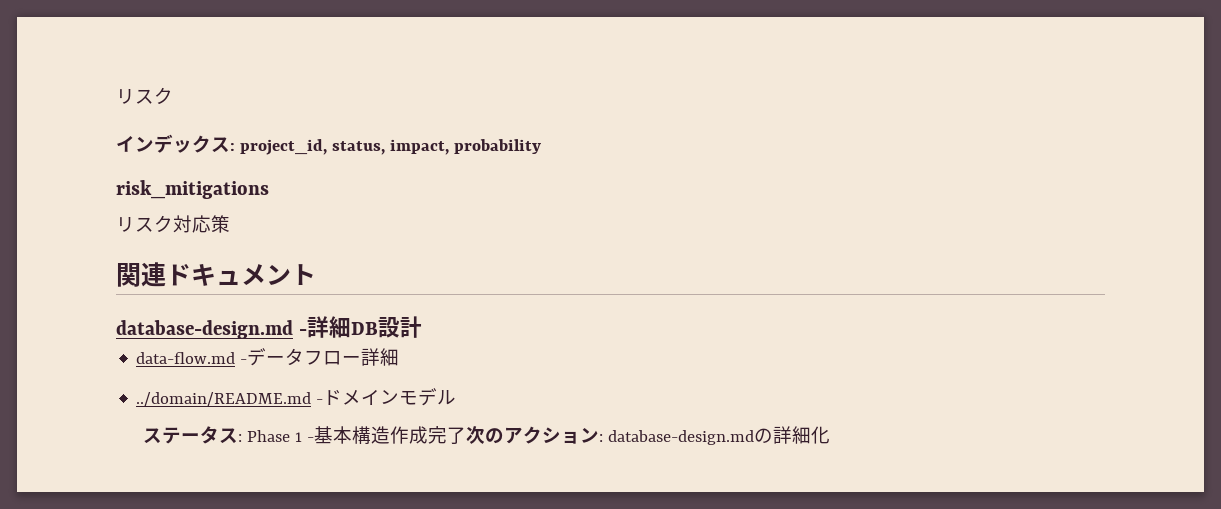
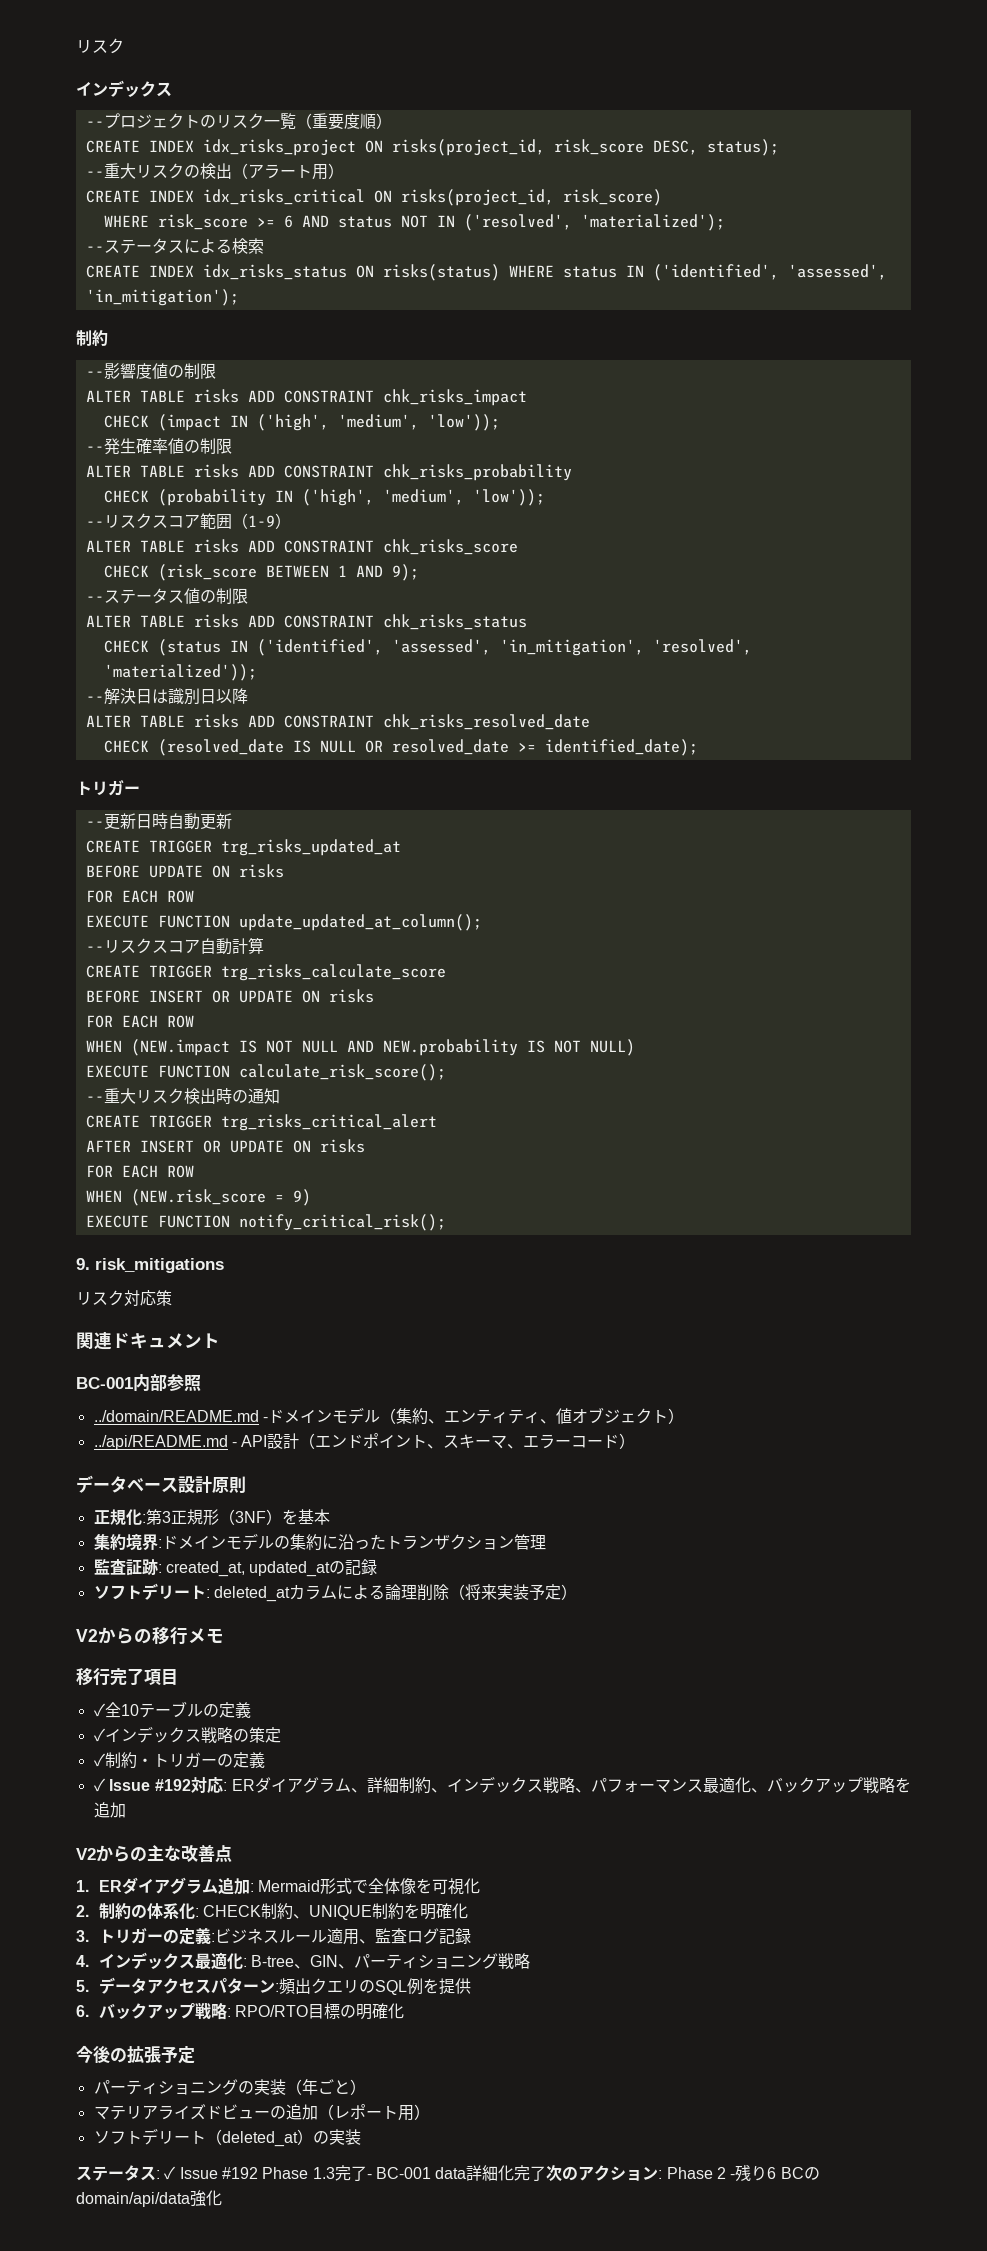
[230,139,541,155] : project_id, status, impact, probability // -> [85,113,392,130] [85,139,779,156] [85,163,344,180] [85,189,662,206] [103,214,725,231] [85,238,264,254] [85,264,887,281] [85,289,239,306] [76,330,108,346] [85,363,216,379] [85,389,527,406] [103,414,500,431] [85,438,232,455] [85,464,572,481] [103,489,545,506] [85,513,291,529] [85,539,518,555] [103,564,419,581] [85,588,248,604] [85,614,527,630] [103,639,752,656] [103,664,257,681] [85,688,248,705] [85,714,590,730] [103,739,698,756] [76,780,140,796] [85,813,232,830] [85,839,401,856] [85,864,284,878] [85,890,194,903] [85,914,482,931] [85,937,264,955] [85,964,446,981] [85,989,374,1003] [85,1015,194,1028] [85,1039,635,1056] [85,1064,446,1081] [85,1088,280,1104] [85,1114,437,1131] [85,1139,365,1153] [85,1165,194,1178] [85,1189,311,1206] [85,1214,446,1231] [76,1258,90,1270] // --プロジェクトのリスク一覧（重要度順） // CREATE INDEX idx_risks_project ON risks(project_id, risk_score DESC, status); // --重大リスクの検出（アラート用） // CREATE INDEX idx_risks_critical ON risks(project_id, risk_score) // WHERE risk_score >= 6 AND status NOT IN ('resolved', 'materialized'); // --ステータスによる検索 // CREATE INDEX idx_risks_status ON risks(status) WHERE status IN ('identified', 'assessed', 'in_mitigation'); // 制約 // --影響度値の制限 // ALTER TABLE risks ADD CONSTRAINT chk_risks_impact // CHECK (impact IN ('high', 'medium', 'low')); // --発生確率値の制限 // ALTER TABLE risks ADD CONSTRAINT chk_risks_probability // CHECK (probability IN ('high', 'medium', 'low')); // --リスクスコア範囲（1-9） // ALTER TABLE risks ADD CONSTRAINT chk_risks_score // CHECK (risk_score BETWEEN 1 AND 9); // --ステータス値の制限 // ALTER TABLE risks ADD CONSTRAINT chk_risks_status // CHECK (status IN ('identified', 'assessed', 'in_mitigation', 'resolved', 'materialized')); // --解決日は識別日以降 // ALTER TABLE risks ADD CONSTRAINT chk_risks_resolved_date // CHECK (resolved_date IS NULL OR resolved_date >= identified_date); // トリガー // --更新日時自動更新 // CREATE TRIGGER trg_risks_updated_at // BEFORE UPDATE ON risks // FOR EACH ROW // EXECUTE FUNCTION update_updated_at_column(); // --リスクスコア自動計算 // CREATE TRIGGER trg_risks_calculate_score // BEFORE INSERT OR UPDATE ON risks // FOR EACH ROW // WHEN (NEW.impact IS NOT NULL AND NEW.probability IS NOT NULL) // EXECUTE FUNCTION calculate_risk_score(); // --重大リスク検出時の通知 // CREATE TRIGGER trg_risks_critical_alert // AFTER INSERT OR UPDATE ON risks // FOR EACH ROW // WHEN (NEW.risk_score = 9) // EXECUTE FUNCTION notify_critical_risk(); // 9.
[116,316,422,339] [136,348,400,366] database-design.md -詳細DB設計 // data-flow.md -データフロー詳細 -> [76,1374,201,1392] BC-001内部参照
[143,426,429,444] // ステータス: Phase 1 -基本構造作成 -> [379,1407,684,1425] [93,1433,636,1450] [76,1475,246,1494] [93,1509,330,1525] [93,1533,546,1551] [93,1559,378,1577] [93,1583,577,1602] [76,1626,224,1645] [76,1668,178,1686] [93,1701,251,1718] [93,1726,281,1744] [93,1752,265,1769] [93,1776,911,1794] [93,1802,126,1818] [76,1844,232,1863] [76,1877,481,1895] [76,1903,469,1920] [76,1927,471,1945] [76,1952,531,1970] [76,1977,471,1995] [76,2002,405,2020] [76,2045,195,2064] [93,2079,366,2095] [93,2104,430,2121] [93,2128,361,2147] [76,2165,515,2181] （集約、エンティティ、値オブジェクト） // ../api/README.md - API設計（エンドポイント、スキーマ、エラーコード） // データベース設計原則 // 正規化:第3正規形（3NF）を基本 // 集約境界:ドメインモデルの集約に沿ったトランザクション管理 // 監査証跡: created_at, updated_atの記録 // ソフトデリート: deleted_atカラムによる論理削除（将来実装予定） // V2からの移行メモ // 移行完了項目 // ✓全10テーブルの定義 // ✓インデックス戦略の策定 // ✓制約・トリガーの定義 // ✓ Issue #192対応: ERダイアグラム、詳細制約、インデックス戦略、パフォーマンス最適化、バックアップ戦略を追加 // V2からの主な改善点 // 1. ERダイアグラム追加: Mermaid形式で全体像を可視化 // 2.制約の体系化: CHECK制約、UNIQUE制約を明確化 // 3.トリガーの定義:ビジネスルール適用、監査ログ記録 // 4.インデックス最適化: B-tree、GIN、パーティショニング戦略 // 5.データアクセスパターン:頻出クエリのSQL例を提供 // 6.バックアップ戦略: RPO/RTO目標の明確化 // 今後の拡張予定 // パーティショニングの実装（年ごと） // マテリアライズドビューの追加（レポート用） // ソフトデリート（deleted_at）の実装 // ステータス: ✓ Issue #192 Phase 1.3完了- BC-001 data詳細化
[608,426,812,445] database-design.mdの詳細 -> [666,2165,820,2182] [76,2190,206,2207] Phase 2 -残り6 BCのdomain/api/data強

